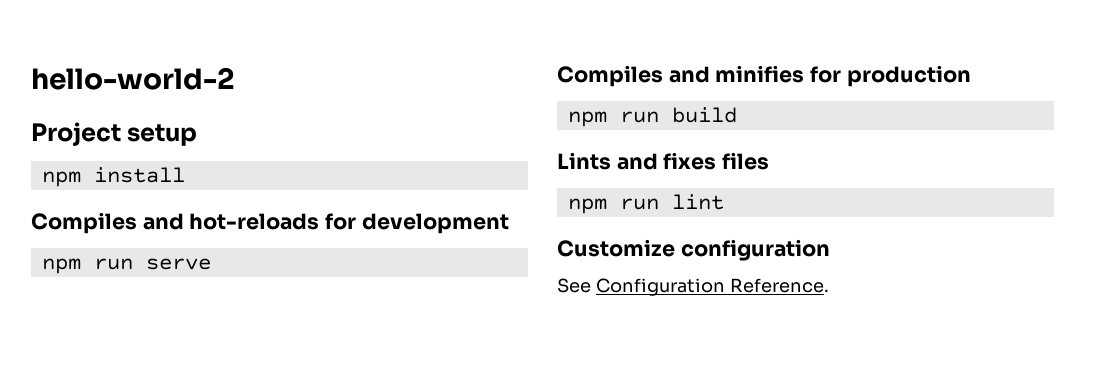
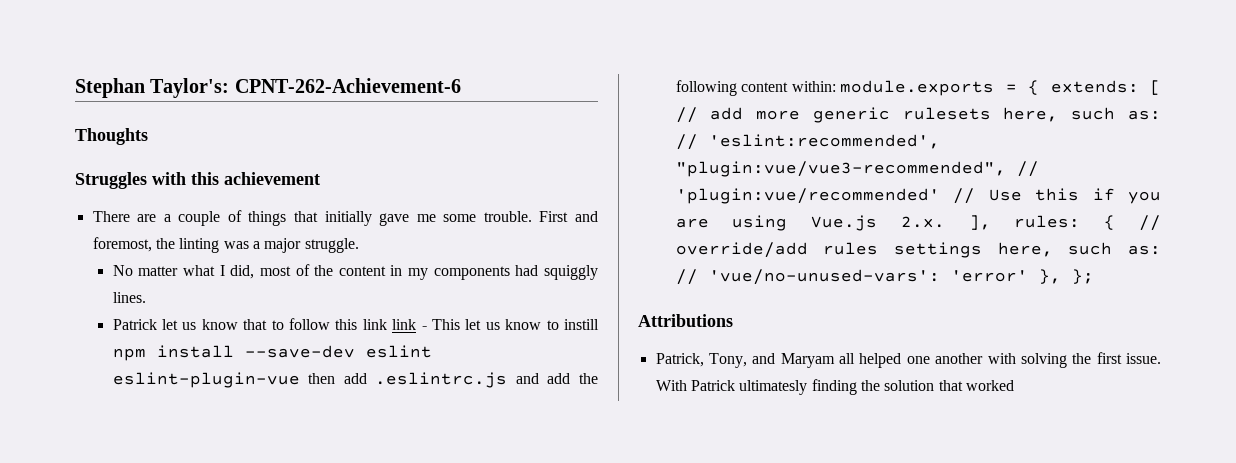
[31,67,235,90] [31,122,198,146] [41,167,185,187] [31,212,509,234] [41,258,211,274] [557,65,971,87] [567,107,737,127] [557,152,770,170] [567,194,724,214] [557,239,830,261] [557,278,829,296] hello-world-2 // Project setup // npm install // Compiles and hot-reloads for development // npm run serve // Compiles and minifies for production // npm run build // Lints and fixes files // npm run lint // Customize configuration // See Configuration Reference. -> [75,78,461,98] [75,128,148,145] [75,172,320,189] [92,210,598,226] [92,237,359,253] [112,264,598,280] [112,292,146,303] [112,318,599,330] [112,345,432,361] [112,372,598,388] [675,80,1161,96] [675,107,1161,123] [675,134,940,150] [675,161,1039,177] [675,188,1161,204] [675,215,1161,231] [675,242,1161,258] [675,269,1094,285] [638,314,733,327] [655,352,1161,368] [655,379,1014,395] Stephan Taylor's: CPNT-262-Achievement-6 // Thoughts // Struggles with this achievement // There are a couple of things that initially gave me some trouble. First and foremost, the linting was a major struggle. // No matter what I did, most of the content in my components had squiggly lines. // Patrick let us know that to follow this link link - This let us know to instill npm install --save-dev eslint eslint-plugin-vue then add .eslintrc.js and add the following content within: module.exports = { extends: [ // add more generic rulesets here, such as: // 'eslint:recommended', "plugin:vue/vue3-recommended", // 'plugin:vue/recommended' // Use this if you are using Vue.js 2.x. ], rules: { // override/add rules settings here, such as: // 'vue/no-unused-vars': 'error' }, }; // Attributions // Patrick, Tony, and Maryam all helped one another with solving the first issue. With Patrick ultimatesly finding the solution that worked

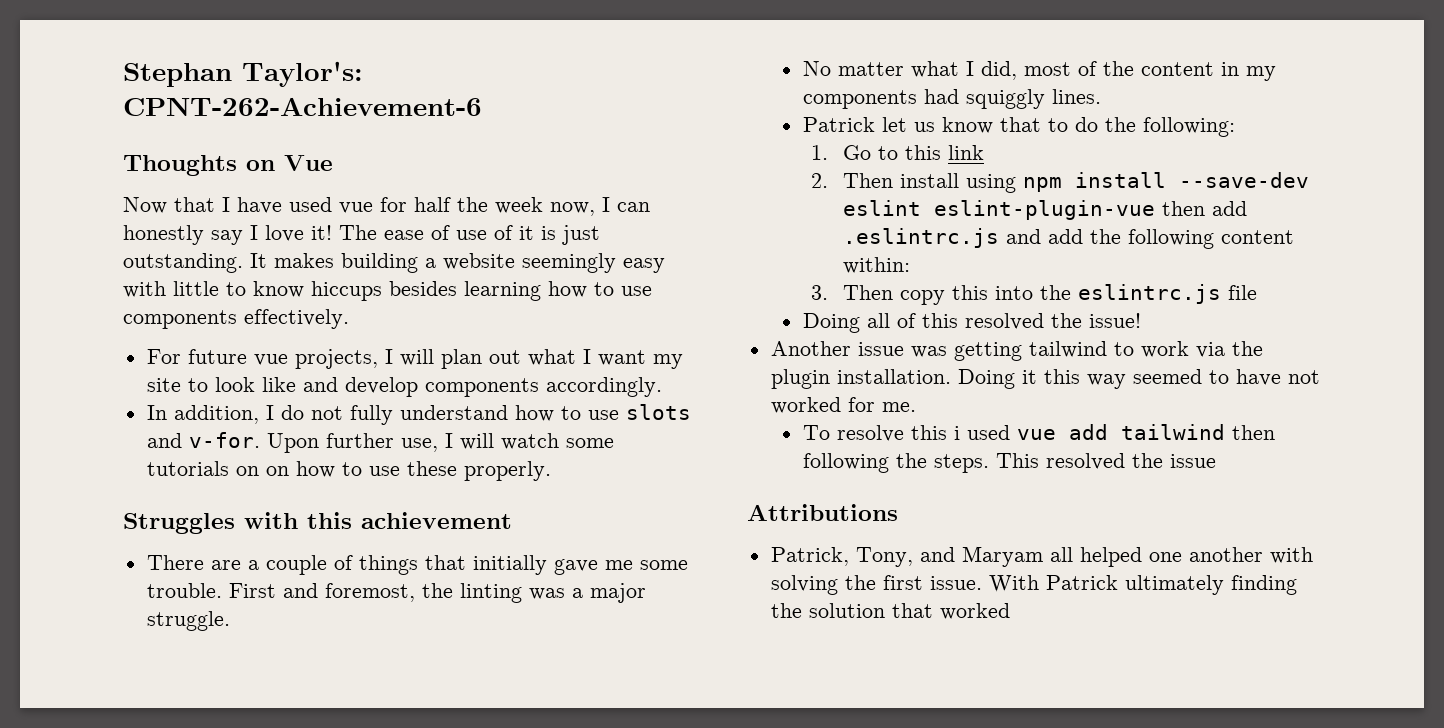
(148, 136) none -> [246,155,333,171] [123,197,650,216] [123,225,600,245] [123,253,665,273] [123,281,652,301] [123,309,349,329] [146,349,683,369] [146,377,662,397] [146,404,691,425] [146,432,614,453] [146,461,551,481] on Vue // Now that I have used vue for half the week now, I can honestly say I love it! The ease of use of it is just outstanding. It makes building a website seemingly easy with little to know hiccups besides learning how to use components effectively. // For future vue projects, I will plan out what I want my site to look like and develop components accordingly. // In addition, I do not fully understand how to use slots and v-for. Upon further use, I will watch some tutorials on on how to use these properly.
[289,318,599,330] follow this link link - This let us know to instill -> [1074,117,1235,137] [810,145,984,160] [810,173,1016,193] do the following: // 1. Go to this link // 2. Then install using
[840,80,1161,96] [675,107,1161,123] [675,134,940,150] [675,161,1039,177] [675,188,1161,204] [675,215,1161,231] [675,242,1161,258] [675,269,1094,285] module.exports = { extends: [ // add more generic rulesets here, such as: // 'eslint:recommended', "plugin:vue/vue3-recommended", // 'plugin:vue/recommended' // Use this if you are using Vue.js 2.x. ], rules: { // override/add rules settings here, such as: // 'vue/no-unused-vars': 'error' }, }; -> [810,284,1257,305] [802,313,1141,333] [770,341,1263,361] [770,369,1320,389] [770,397,916,414] [802,424,1275,442] [802,453,1216,473] // 3. Then copy this into the eslintrc.js file // Doing all of this resolved the issue! // Another issue was getting tailwind to work via the plugin installation. Doing it this way seemed to have not worked for me. // To resolve this i used vue add tailwind then following the steps. This resolved the issue
[739,380,808,395] ultimatesly -> [1124,575,1224,595] ultimately

